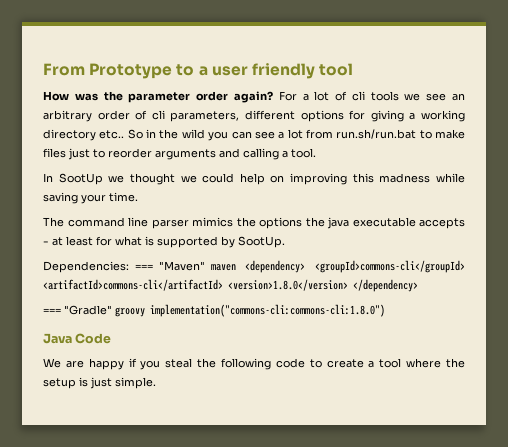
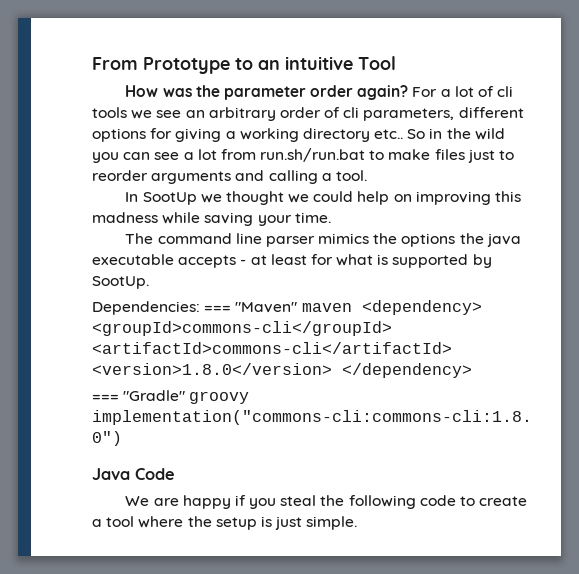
[198,63,354,79] a user friendly tool -> [258,56,396,70] an intuitive Tool

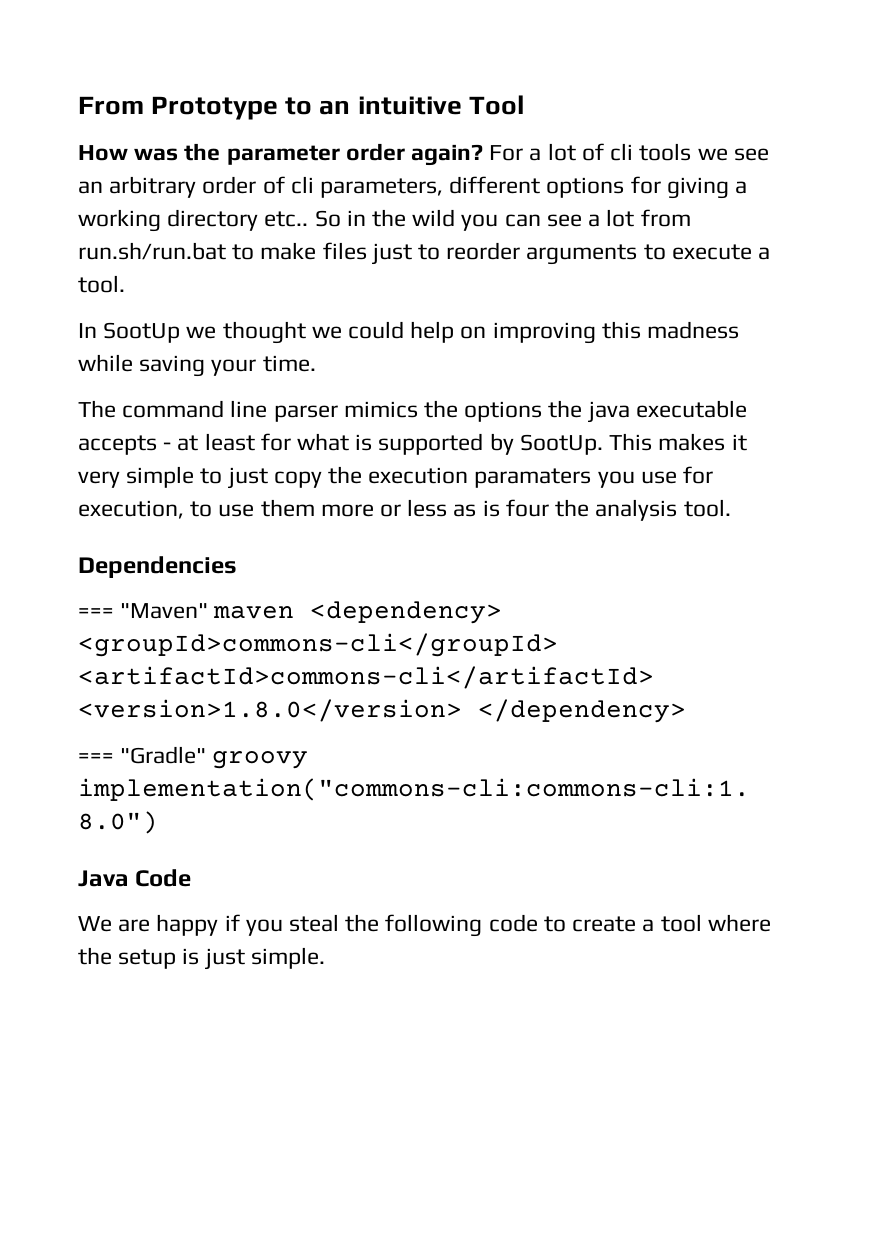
[235,170,318,184] and calling -> [643,244,752,260] to execute
[92,301,200,315] // Dependencies: -> [609,433,747,451] [78,466,714,489] [78,499,731,521] [78,556,237,578] This makes it very simple to just copy the execution paramaters you use for execution, to use them more or less as is four the analysis tool. // Dependencies //

